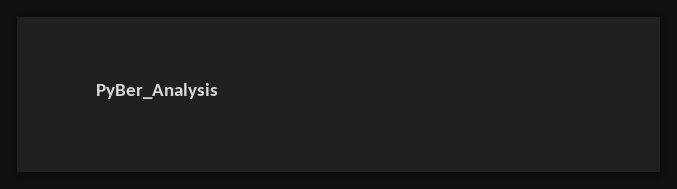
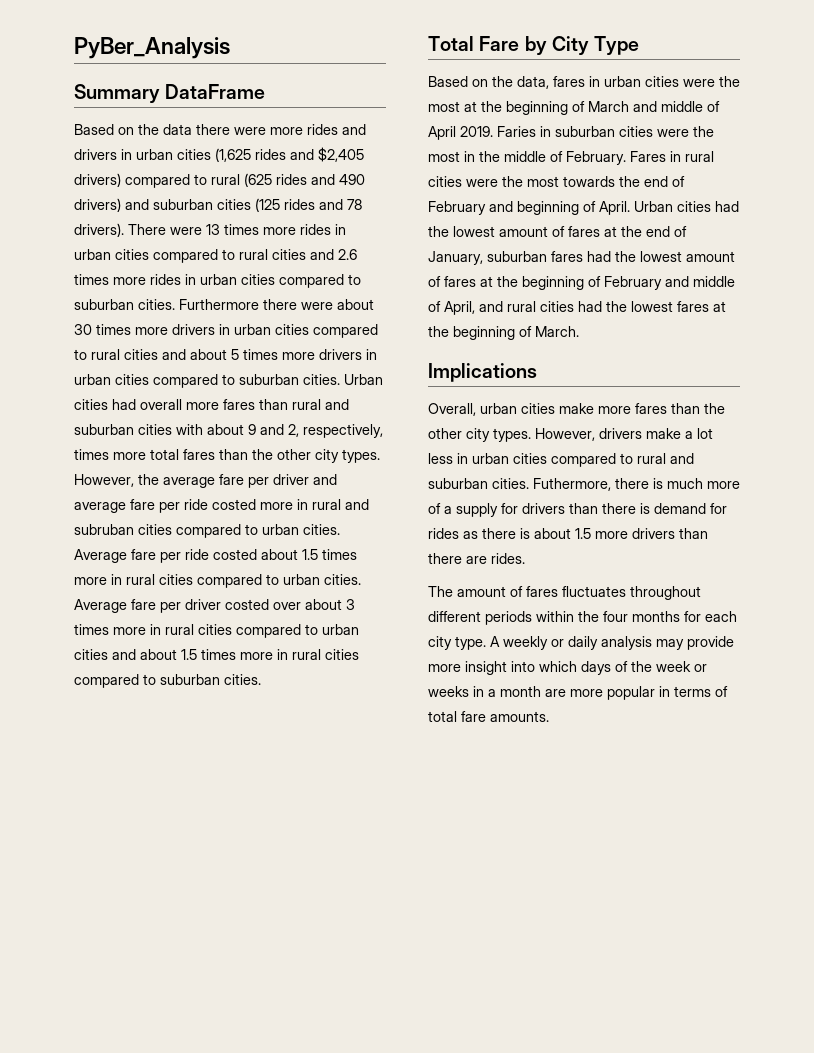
(218, 91) none -> [74,84,266,103] [74,124,366,135] [74,147,364,162] [74,173,365,188] [74,198,362,212] [74,223,346,237] [74,249,357,263] [74,274,361,288] [74,299,374,310] [74,324,378,338] [74,349,377,360] [74,374,383,388] [74,399,349,410] [74,424,383,438] [74,449,380,463] [74,474,337,488] [74,499,369,513] [74,524,340,538] [74,549,357,563] [74,574,361,588] [74,599,355,613] [74,624,359,638] [74,649,359,660] [74,674,261,688] [428,36,640,55] [428,76,740,89] [428,101,720,115] [428,126,714,140] [428,151,714,165] [428,176,685,187] [428,201,739,215] [428,226,687,237] [428,251,735,265] [428,276,735,290] [428,301,726,315] [428,326,579,340] [428,363,537,382] [428,403,725,416] [428,428,713,442] [428,453,694,467] [428,478,740,491] [428,503,727,517] [428,528,708,539] [428,553,525,564] [428,586,701,600] [428,611,737,625] [428,636,734,650] [428,661,707,675] [428,686,728,700] [428,711,549,722] // Summary DataFrame // Based on the data there were more rides and drivers in urban cities (1,625 rides and $2,405 drivers) compared to rural (625 rides and 490 drivers) and suburban cities (125 rides and 78 drivers). There were 13 times more rides in urban cities compared to rural cities and 2.6 times more rides in urban cities compared to suburban cities. Furthermore there were about 30 times more drivers in urban cities compared to rural cities and about 5 times more drivers in urban cities compared to suburban cities. Urban cities had overall more fares than rural and suburban cities with about 9 and 2, respectively, times more total fares than the other city types. However, the average fare per driver and average fare per ride costed more in rural and subruban cities compared to urban cities. Average fare per ride costed about 1.5 times more in rural cities compared to urban cities. Average fare per driver costed over about 3 times more in rural cities compared to urban cities and about 1.5 times more in rural cities compared to suburban cities. // Total Fare by City Type // Based on the data, fares in urban cities were the most at the beginning of March and middle of April 2019. Faries in suburban cities were the most in the middle of February. Fares in rural cities were the most towards the end of February and beginning of April. Urban cities had the lowest amount of fares at the end of January, suburban fares had the lowest amount of fares at the beginning of February and middle of April, and rural cities had the lowest fares at the beginning of March. // Implications // Overall, urban cities make more fares than the other city types. However, drivers make a lot less in urban cities compared to rural and suburban cities. Futhermore, there is much more of a supply for drivers than there is demand for rides as there is about 1.5 more drivers than there are rides. // The amount of fares fluctuates throughout different periods within the four months for each city type. A weekly or daily analysis may provide more insight into which days of the week or weeks in a month are more popular in terms of total fare amounts.

